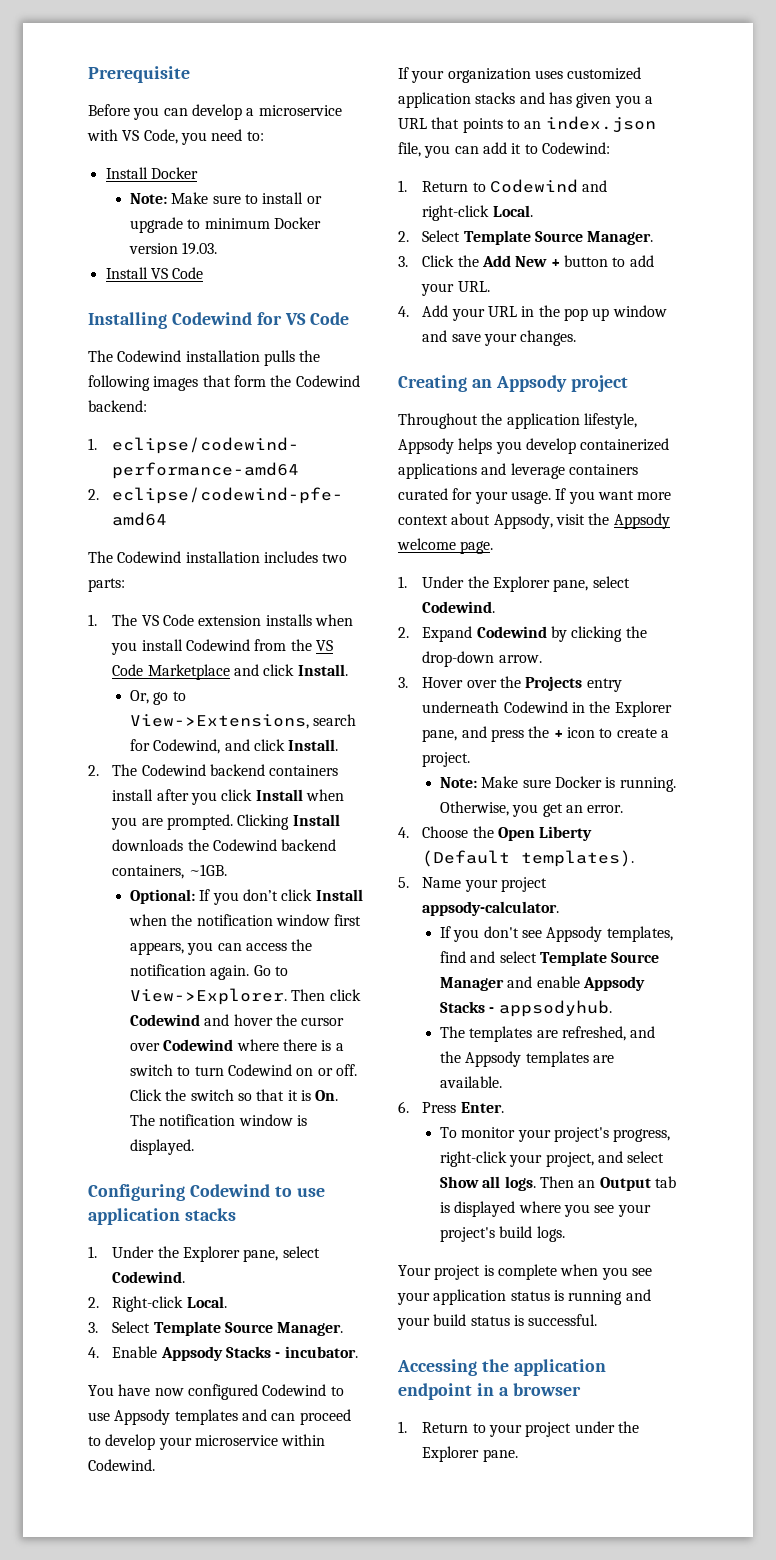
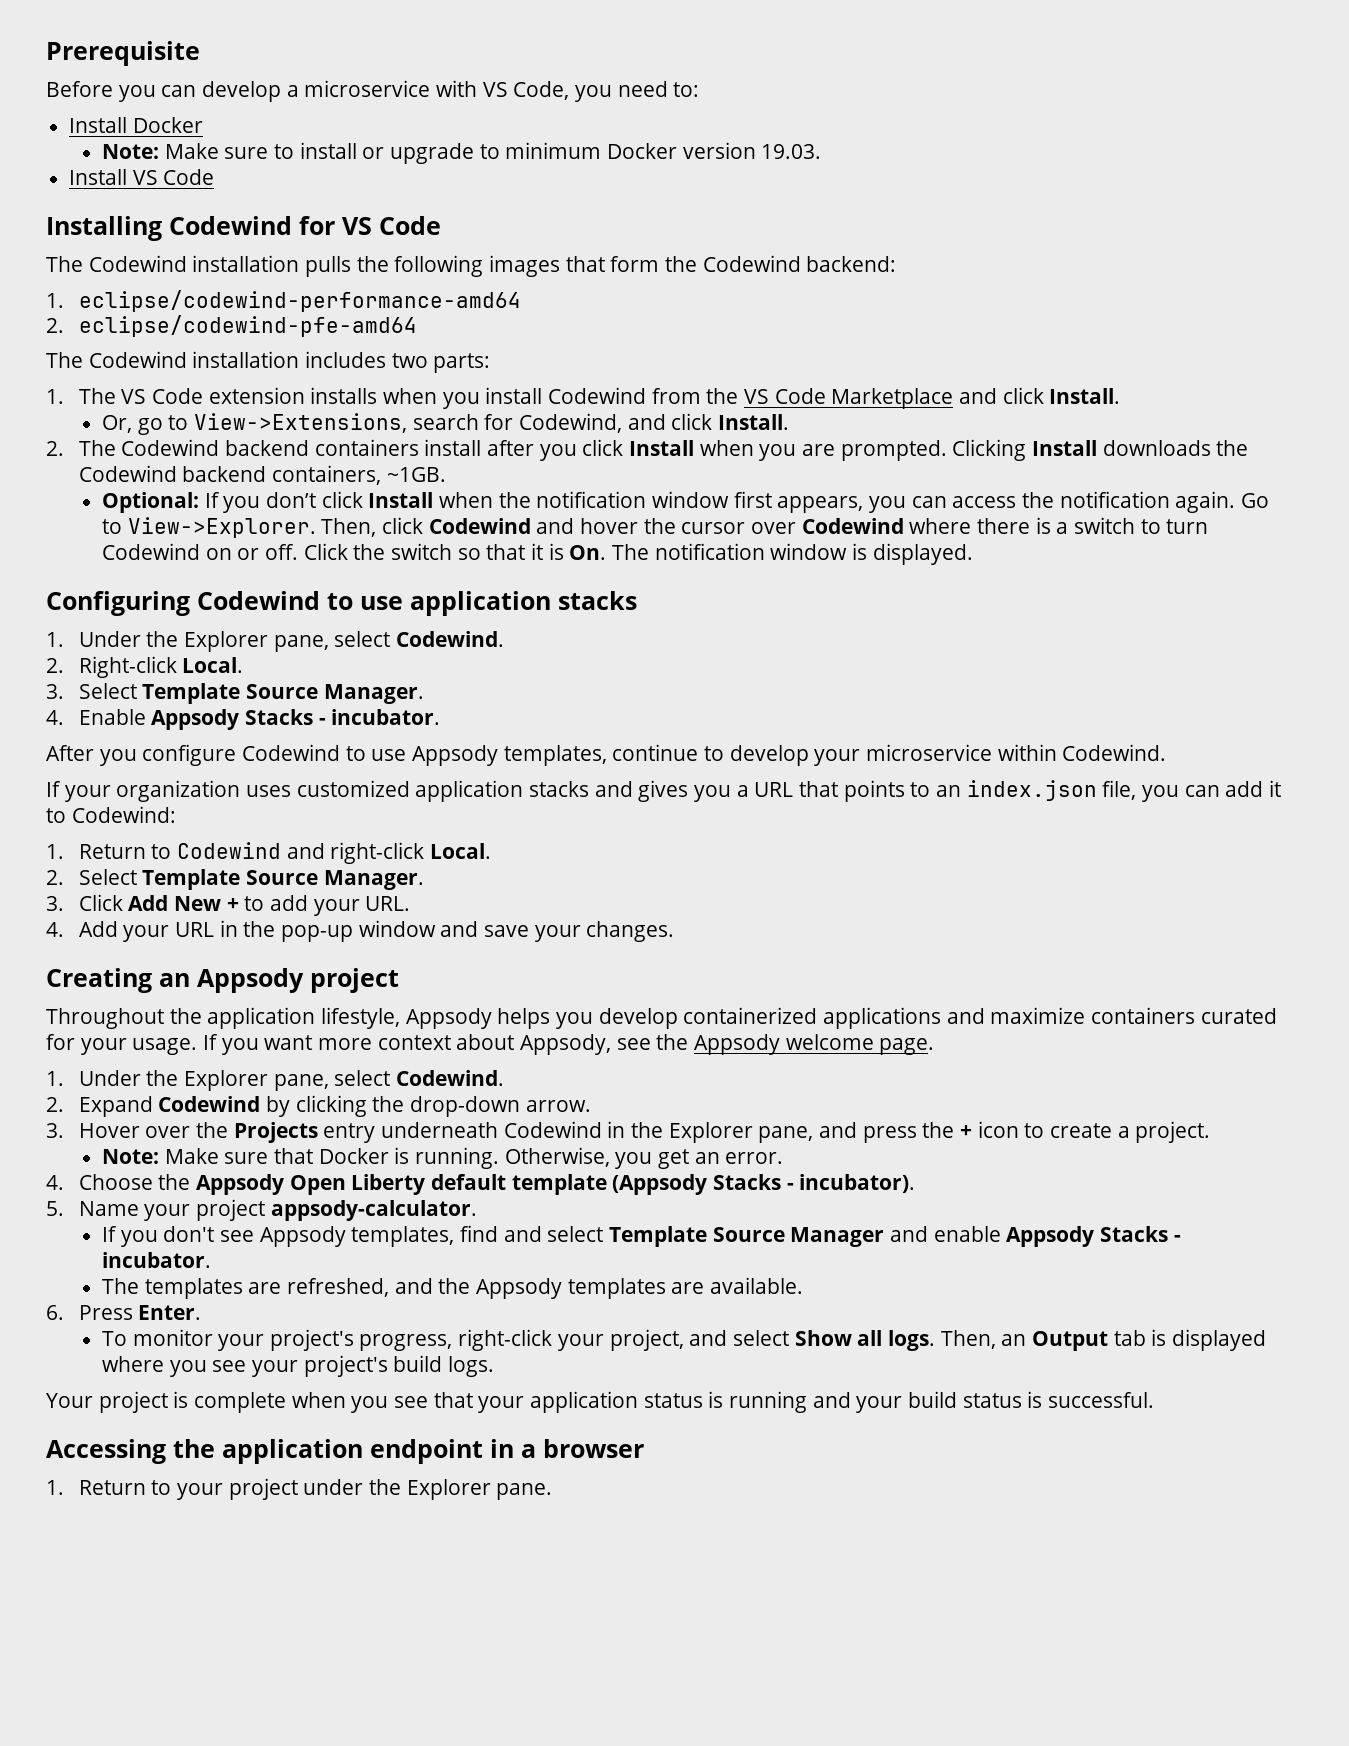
[291,989,326,1001] Then -> [321,518,377,537] Then,
[88,1384,344,1400] [88,1409,351,1425] You have now configured Codewind to use Appsody templates and can proceed -> [46,744,699,766] After you configure Codewind to use Appsody templates, continue
[548,92,612,108] has given -> [638,780,689,802] gives
[457,255,479,267] the -> (123, 902) none
[564,255,609,267] button -> (239, 904) none
[564,308,610,321] pop up -> [281,925,354,942] pop-up
[510,463,565,479] leverage -> [990,1007,1086,1024] maximize
[555,514,585,525] visit -> [616,1038,651,1050] see
(551, 783) none -> [273,1148,313,1164] that
(494, 832) none -> [196,1174,285,1195] Appsody
[422,850,635,867] (Default templates). -> [431,1174,916,1195] default template (Appsody Stacks - incubator).
[498,1000,612,1017] appsodyhub. -> [101,1252,211,1268] incubator.
[540,1176,575,1188] Then -> [940,1330,996,1349] Then,
(652, 1272) none -> [433,1392,473,1408] that

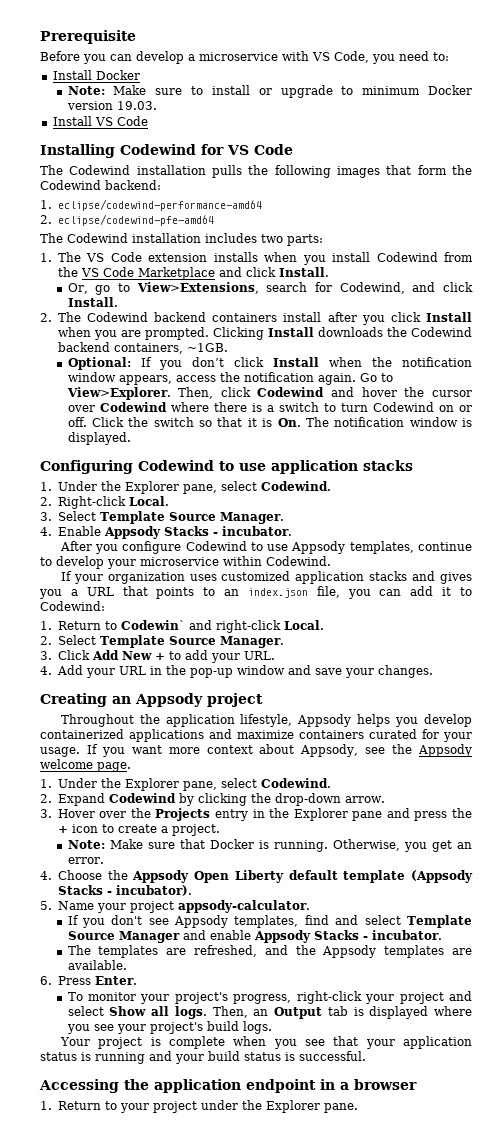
[193,413,407,433] View->Extensions, -> [136,282,259,294] View>Extensions,
[733,491,947,513] first appears, you can -> [118,375,172,385] appears,
[127,517,316,538] View->Explorer. -> [66,387,171,400] View>Explorer.
[177,842,282,859] Codewind -> [120,620,185,630] Codewin`
[381,1121,602,1138] underneath Codewind -> (249, 815) none
[758,1126,814,1143] pane, -> [352,811,383,821] pane
[609,1329,684,1351] project, -> [399,992,444,1004] project

